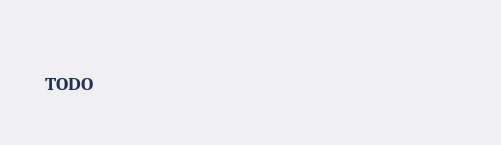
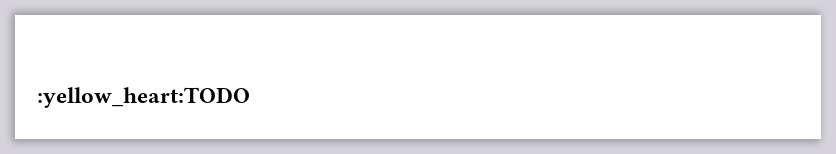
[45,78,93,90] TODO -> [37,87,250,108] :yellow_heart:TODO

